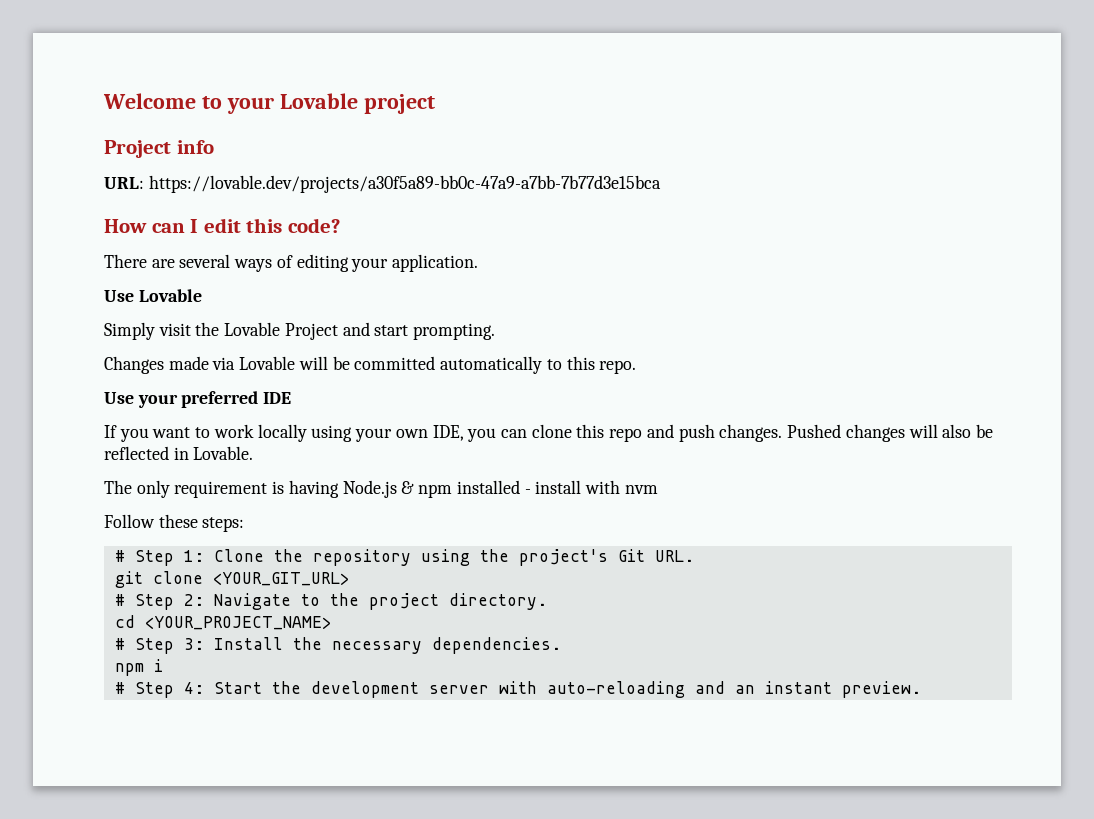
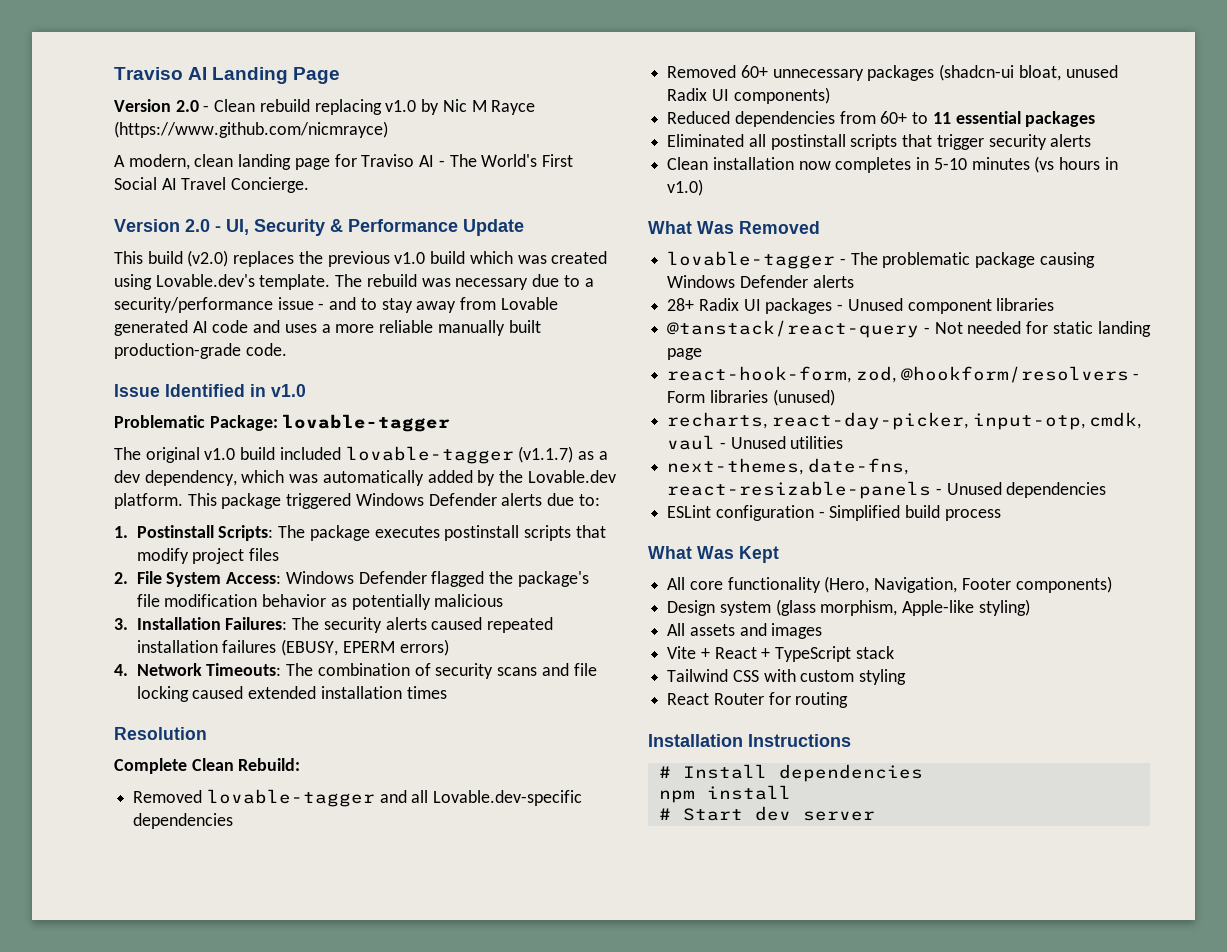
[103,93,435,114] [104,140,214,158] [104,175,661,193] [104,218,340,233] [104,254,479,272] [104,289,202,302] [104,322,496,340] [104,356,637,374] [104,391,292,408] [104,424,993,442] [104,446,254,460] [104,480,658,498] [104,514,245,532] [114,549,694,566] [114,571,350,588] [114,593,547,610] [114,615,332,630] [114,637,561,654] [114,659,163,676] [114,681,921,698] Welcome to your Lovable project // Project info // URL: https://lovable.dev/projects/a30f5a89-bb0c-47a9-a7bb-7b77d3e15bca // How can I edit this code? // There are several ways of editing your application. // Use Lovable // Simply visit the Lovable Project and start prompting. // Changes made via Lovable will be committed automatically to this repo. // Use your preferred IDE // If you want to work locally using your own IDE, you can clone this repo and push changes. Pushed changes will also be reflected in Lovable. // The only requirement is having Node.js & npm installed - install with nvm // Follow these steps: // # Step 1: Clone the repository using the project's Git URL. // git clone <YOUR_GIT_URL> // # Step 2: Navigate to the project directory. // cd <YOUR_PROJECT_NAME> // # Step 3: Install the necessary dependencies. // npm i // # Step 4: Start the development server with auto-reloading and an instant preview. -> [114,67,341,84] [114,99,536,115] [114,121,388,138] [114,154,573,170] [114,177,310,193] [114,219,524,236] [114,250,608,267] [114,274,594,290] [114,297,558,313] [114,320,541,336] [114,343,287,359] [114,384,306,397] [114,414,451,432] [114,446,608,464] [114,470,616,486] [114,493,600,509] [114,525,606,541] [136,548,280,564] [114,571,589,587] [136,594,504,610] [114,617,554,633] [136,639,449,656] [114,663,597,679] [136,686,447,702] [114,727,207,740] [114,758,301,774] [133,789,583,807] [133,813,234,829] [667,64,1118,81] [667,87,830,104] [667,111,1096,127] [667,134,1092,150] [667,156,1118,173] [667,179,704,196] [648,221,820,234] [667,251,1095,269] [667,275,854,288] [667,298,1055,314] [667,320,1151,338] [667,348,703,360] [667,366,1140,383] [667,389,835,406] [667,412,1142,430] [667,435,844,450] [667,458,908,475] [667,481,1107,499] [667,505,1001,521] [648,546,779,563] [667,576,1112,593] [667,599,1030,616] [667,623,823,639] [667,646,894,662] [667,669,907,685] [667,692,849,708] [648,734,851,747] [658,764,923,782] [658,785,791,803] [658,806,875,821] Traviso AI Landing Page // Version 2.0 - Clean rebuild replacing v1.0 by Nic M Rayce (https://www.github.com/nicmrayce) // A modern, clean landing page for Traviso AI - The World's First Social AI Travel Concierge. // Version 2.0 - UI, Security & Performance Update // This build (v2.0) replaces the previous v1.0 build which was created using Lovable.dev's template. The rebuild was necessary due to a security/performance issue - and to stay away from Lovable generated AI code and uses a more reliable manually built production-grade code. // Issue Identified in v1.0 // Problematic Package: lovable-tagger // The original v1.0 build included lovable-tagger (v1.1.7) as a dev dependency, which was automatically added by the Lovable.dev platform. This package triggered Windows Defender alerts due to: // 1. Postinstall Scripts: The package executes postinstall scripts that modify project files // 2. File System Access: Windows Defender flagged the package's file modification behavior as potentially malicious // 3. Installation Failures: The security alerts caused repeated installation failures (EBUSY, EPERM errors) // 4. Network Timeouts: The combination of security scans and file locking caused extended installation times // Resolution // Complete Clean Rebuild: // Removed lovable-tagger and all Lovable.dev-specific dependencies // Removed 60+ unnecessary packages (shadcn-ui bloat, unused Radix UI components) // Reduced dependencies from 60+ to 11 essential packages // Eliminated all postinstall scripts that trigger security alerts // Clean installation now completes in 5-10 minutes (vs hours in v1.0) // What Was Removed // lovable-tagger - The problematic package causing Windows Defender alerts // 28+ Radix UI packages - Unused component libraries // @tanstack/react-query - Not needed for static landing page // react-hook-form, zod, @hookform/resolvers - Form libraries (unused) // recharts, react-day-picker, input-otp, cmdk, vaul - Unused utilities // next-themes, date-fns, react-resizable-panels - Unused dependencies // ESLint configuration - Simplified build process // What Was Kept // All core functionality (Hero, Navigation, Footer components) // Design system (glass morphism, Apple-like styling) // All assets and images // Vite + React + TypeScript stack // Tailwind CSS with custom styling // React Router for routing // Installation Instructions // # Install dependencies // npm install // # Start dev server

